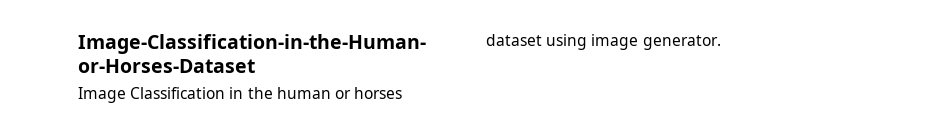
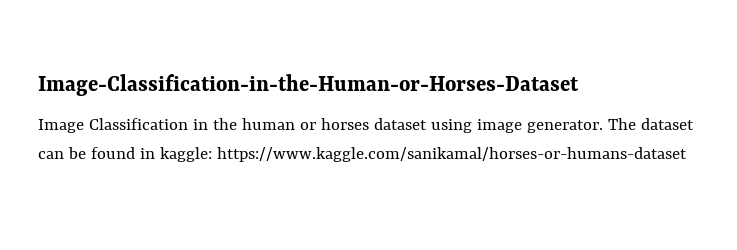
(721, 42) none -> [607,118,694,130] [38,147,687,162] The dataset can be found in kaggle: https://www.kaggle.com/sanikamal/horses-or-humans-dataset

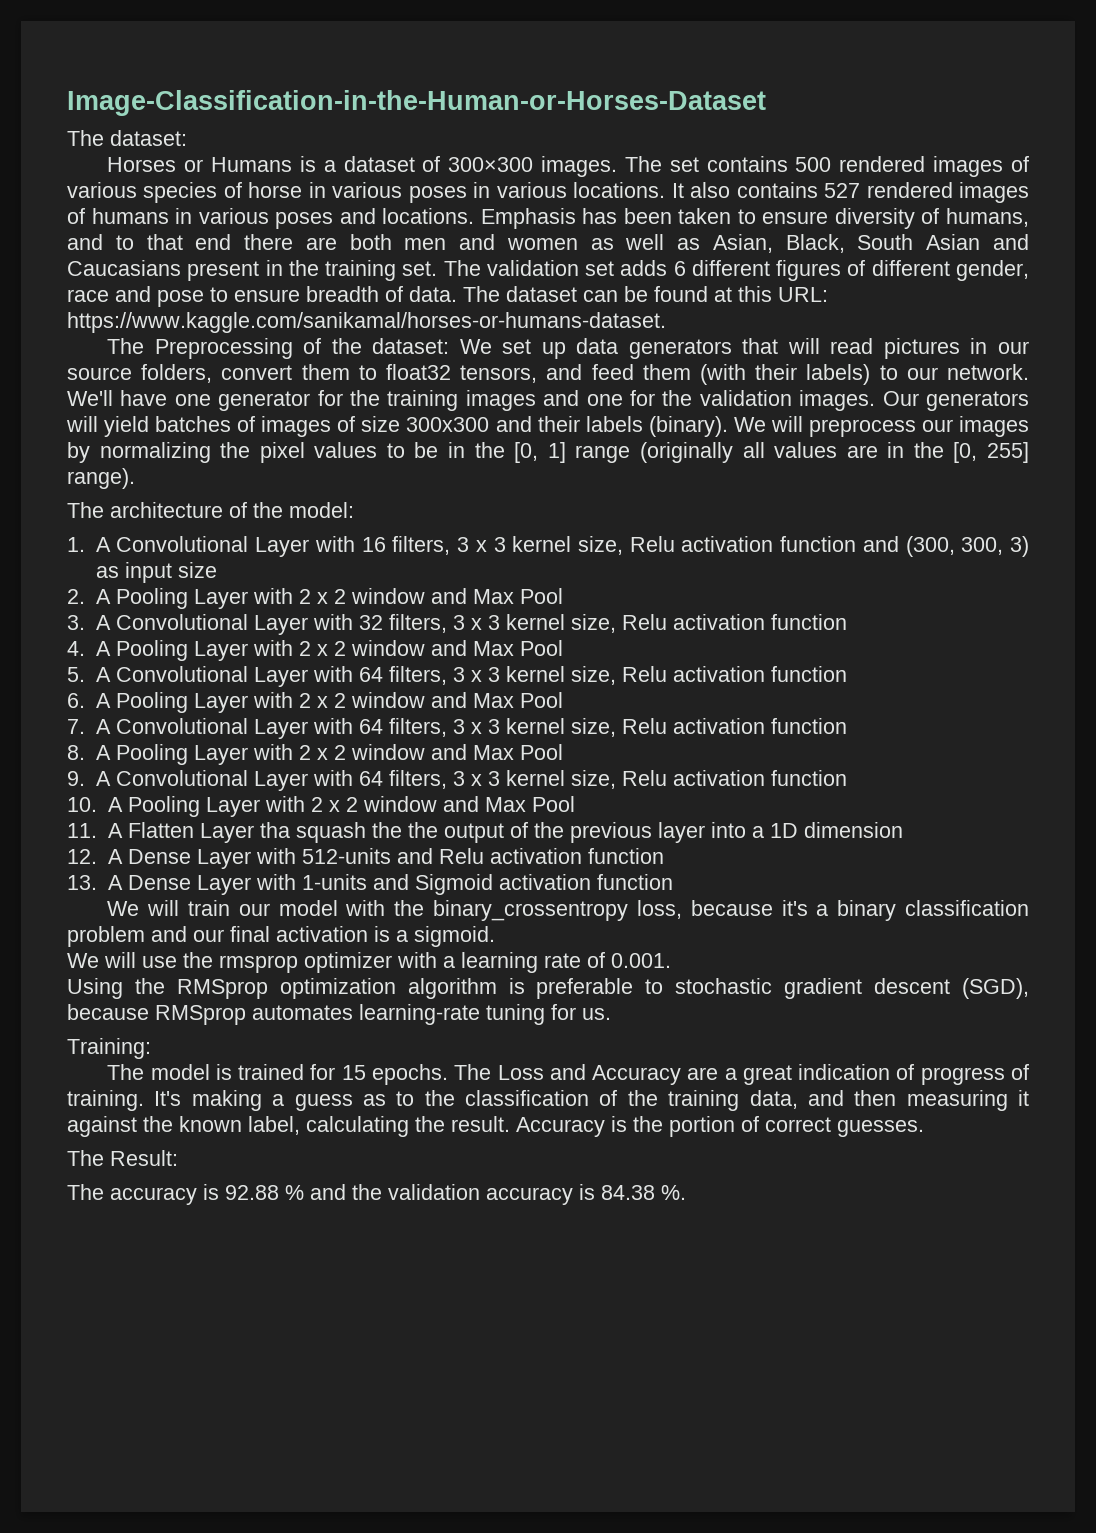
[38,118,603,133] Image Classification in the human or horses dataset using image generator. -> [67,130,187,146] [107,156,1029,177] [67,182,1029,203] [67,208,1029,229] [67,234,1029,253] [67,260,1029,281] [67,286,457,307] The dataset: // Horses or Humans is a dataset of 300×300 images. The set contains 500 rendered images of various species of horse in various poses in various locations. It also contains 527 rendered images of humans in various poses and locations. Emphasis has been taken to ensure diversity of humans, and to that end there are both men and women as well as Asian, Black, South Asian and Caucasians present in the training set. The validation set adds 6 different figures of different gender, race and pose to ensure breadth of data.
[139,147,687,162] in kaggle: https://www.kaggle.com/sanikamal/horses-or-humans-dataset -> [714,286,828,302] [67,312,666,333] [107,338,1030,359] [67,364,1030,385] [67,390,1029,411] [66,416,1029,437] [67,442,1029,463] [67,468,135,489] [67,502,354,518] [67,536,1030,557] [95,562,217,583] [67,588,563,609] [67,614,847,635] [67,640,563,661] [67,666,847,687] [67,692,563,713] [67,718,847,739] [67,744,563,765] [67,770,847,791] [67,796,575,817] [67,822,903,843] [67,848,664,869] [67,874,673,895] [107,900,1029,921] [67,926,495,947] [67,952,671,973] [67,978,1029,999] [67,1004,611,1025] [67,1038,151,1059] [107,1064,1029,1085] [67,1090,1029,1111] [67,1116,924,1137] [67,1150,178,1166] [67,1184,686,1205] at this URL: https://www.kaggle.com/sanikamal/horses-or-humans-dataset. // The Preprocessing of the dataset: We set up data generators that will read pictures in our source folders, convert them to float32 tensors, and feed them (with their labels) to our network. We'll have one generator for the training images and one for the validation images. Our generators will yield batches of images of size 300x300 and their labels (binary). We will preprocess our images by normalizing the pixel values to be in the [0, 1] range (originally all values are in the [0, 255] range). // The architecture of the model: // 1. A Convolutional Layer with 16 filters, 3 x 3 kernel size, Relu activation function and (300, 300, 3) as input size // 2. A Pooling Layer with 2 x 2 window and Max Pool // 3. A Convolutional Layer with 32 filters, 3 x 3 kernel size, Relu activation function // 4. A Pooling Layer with 2 x 2 window and Max Pool // 5. A Convolutional Layer with 64 filters, 3 x 3 kernel size, Relu activation function // 6. A Pooling Layer with 2 x 2 window and Max Pool // 7. A Convolutional Layer with 64 filters, 3 x 3 kernel size, Relu activation function // 8. A Pooling Layer with 2 x 2 window and Max Pool // 9. A Convolutional Layer with 64 filters, 3 x 3 kernel size, Relu activation function // 10. A Pooling Layer with 2 x 2 window and Max Pool // 11. A Flatten Layer tha squash the the output of the previous layer into a 1D dimension // 12. A Dense Layer with 512-units and Relu activation function // 13. A Dense Layer with 1-units and Sigmoid activation function // We will train our model with the binary_crossentropy loss, because it's a binary classification problem and our final activation is a sigmoid. // We will use the rmsprop optimizer with a learning rate of 0.001. // Using the RMSprop optimization algorithm is preferable to stochastic gradient descent (SGD), because RMSprop automates learning-rate tuning for us. // Training: // The model is trained for 15 epochs. The Loss and Accuracy are a great indication of progress of training. It's making a guess as to the classification of the training data, and then measuring it against the known label, calculating the result. Accuracy is the portion of correct guesses. // The Result: // The accuracy is 92.88 % and the validation accuracy is 84.38 %.

